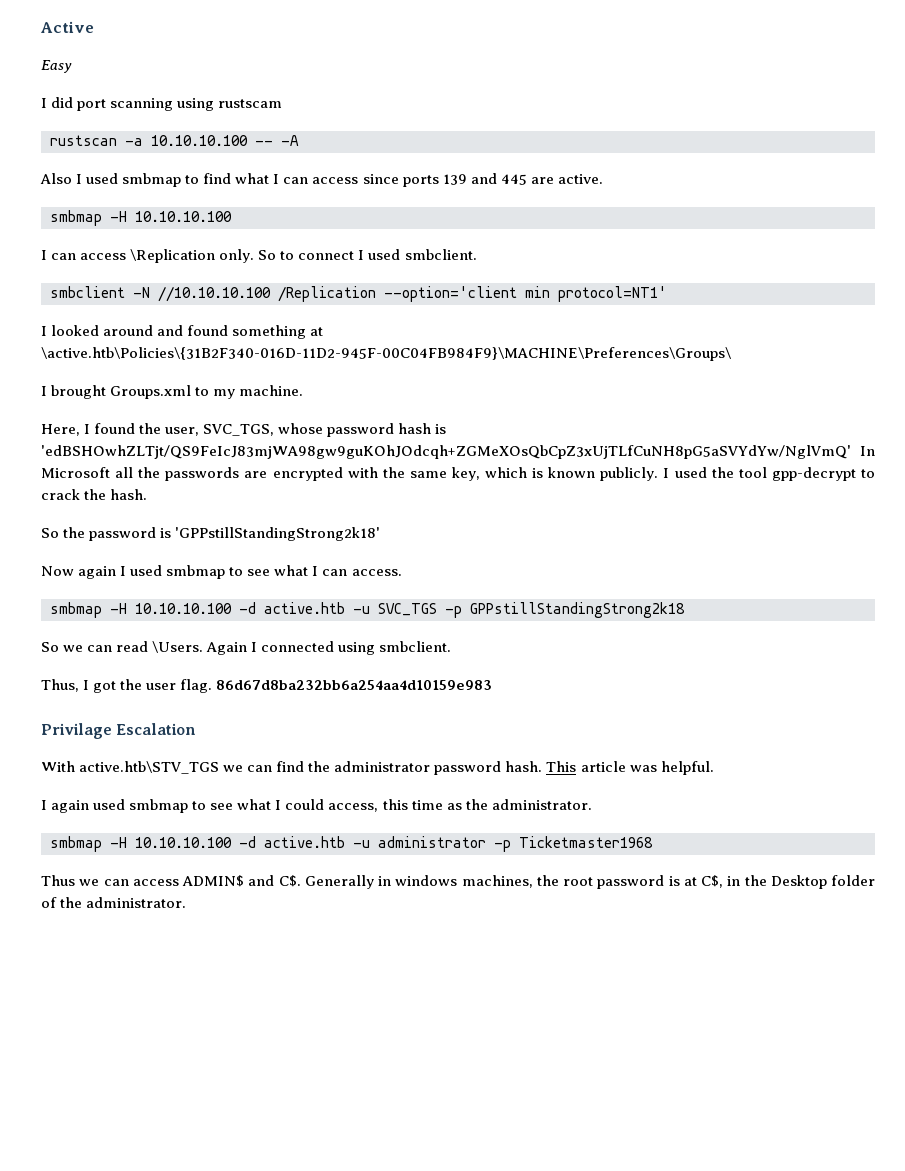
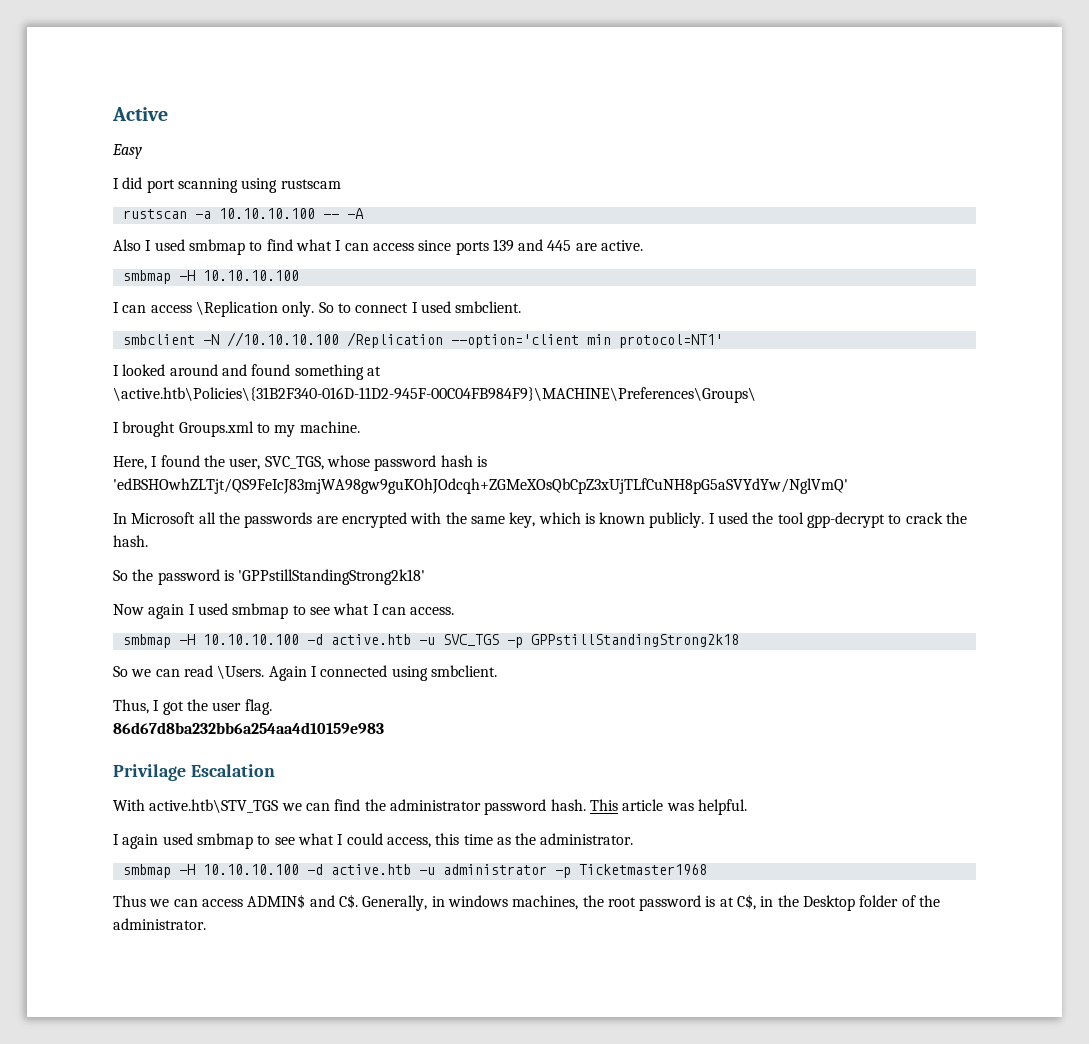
(851, 452) none -> (848, 486) //
(213, 686) none -> (272, 707) //
[304,875,374,889] Generally -> [362,895,428,911] Generally,

